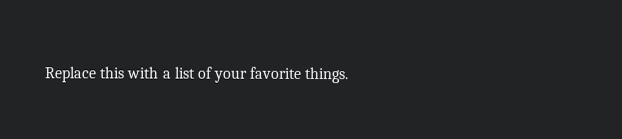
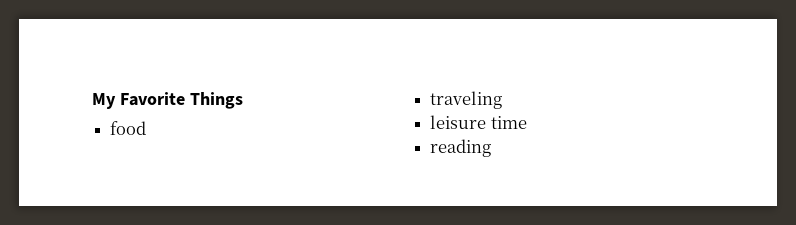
[44,66,350,84] Replace this with a list of your favorite things. -> [92,92,243,109] [110,121,147,135] [430,91,503,109] [430,115,527,129] [430,139,492,157] My Favorite Things // food // traveling // leisure time // reading

